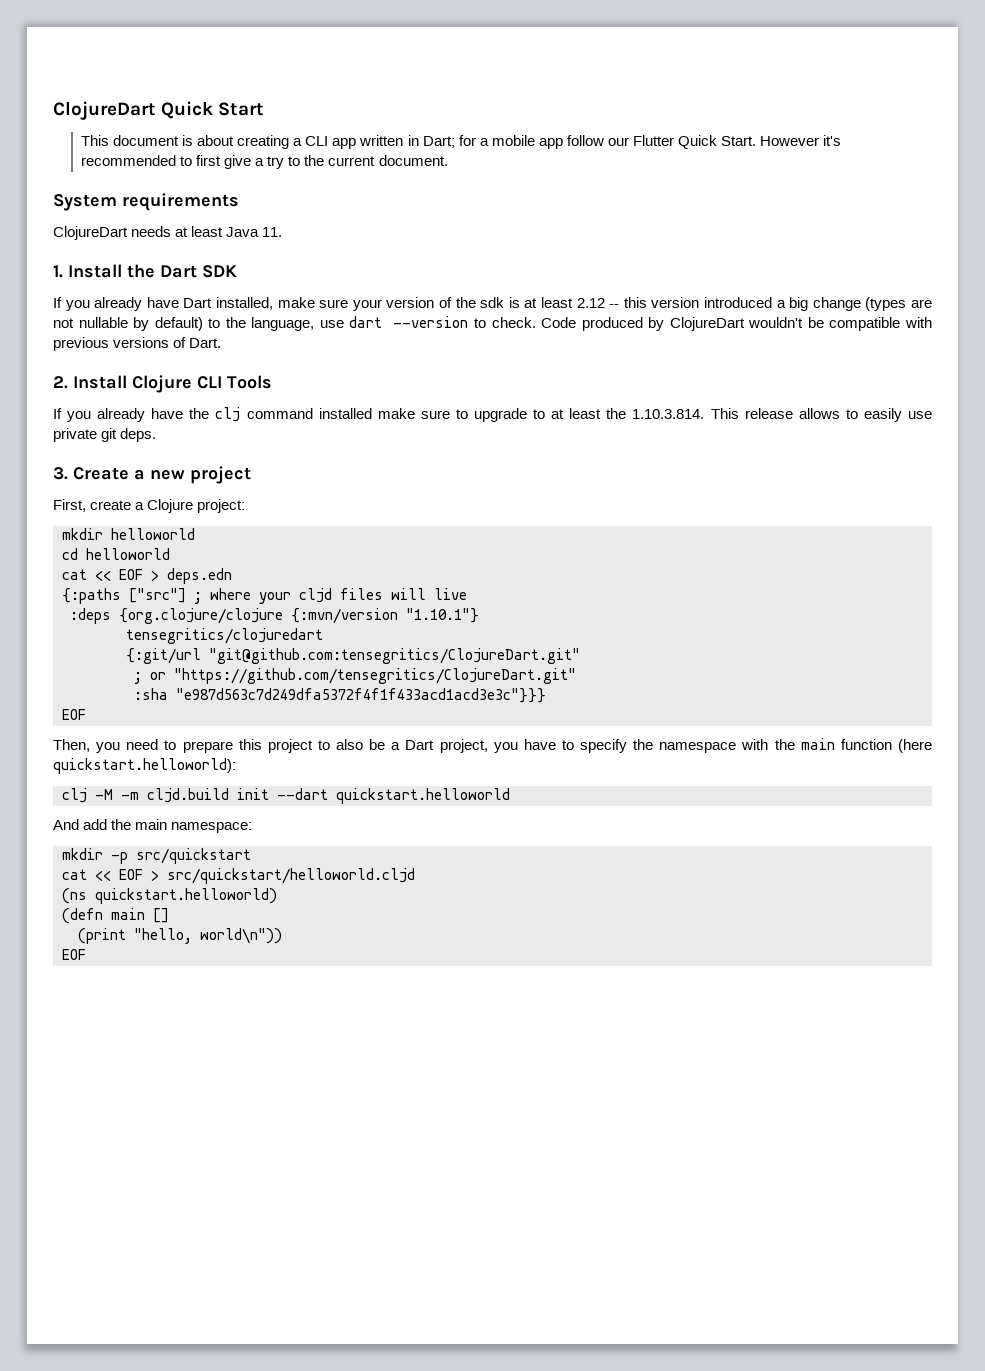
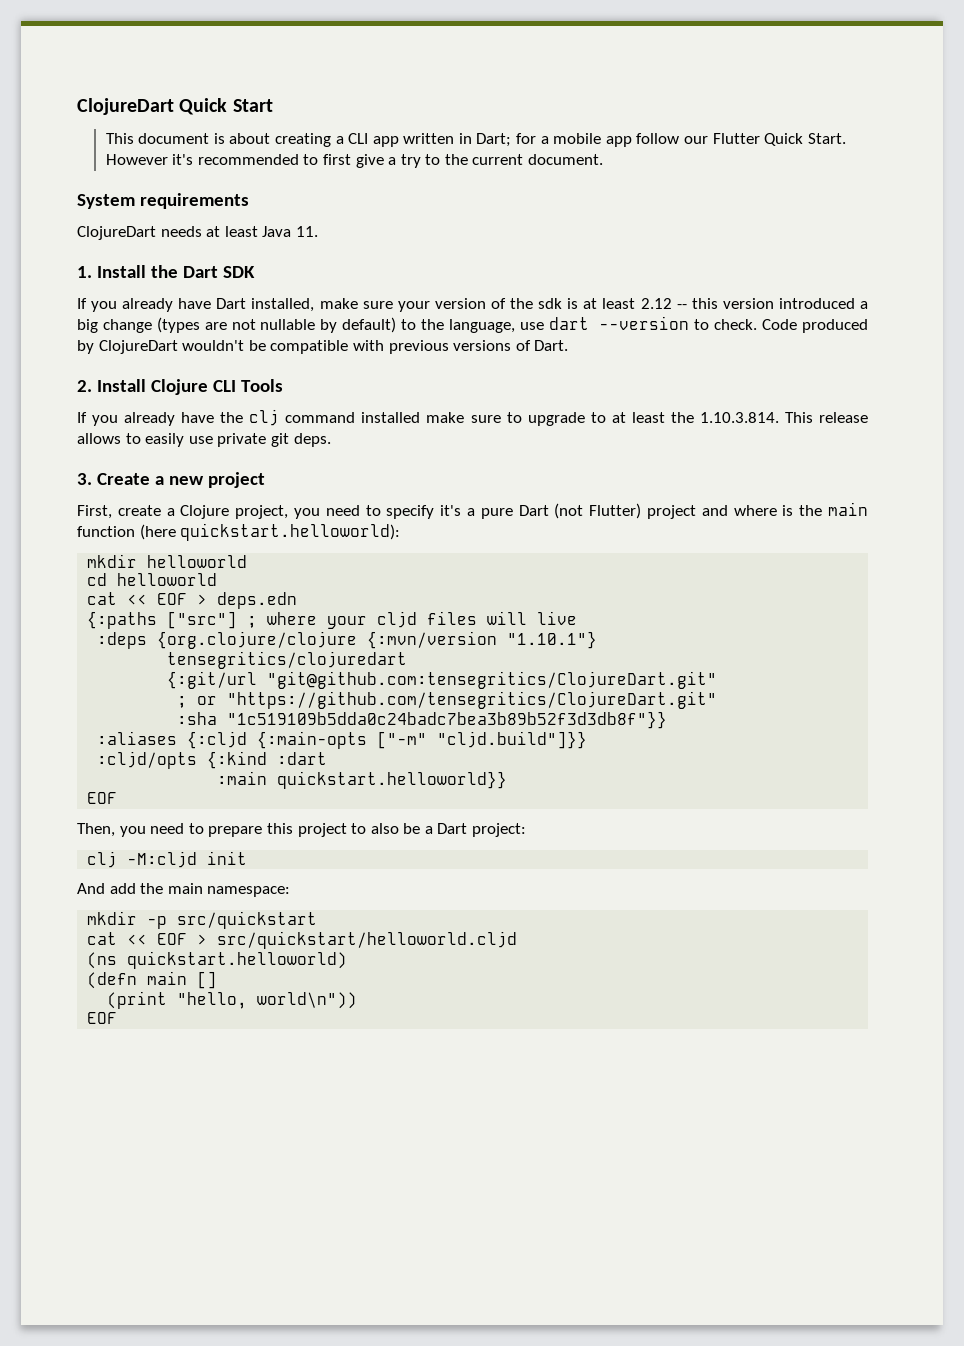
[197,499,246,513] project: -> [235,502,868,519] [77,523,401,541] project, you need to specify it's a pure Dart (not Flutter) project and where is the main function (here quickstart.helloworld):
[176,688,546,703] "e987d563c7d249dfa5372f4f1f433acd1acd3e3c"}}} -> [227,711,668,729] [97,731,588,749] [97,751,328,769] [217,771,508,789] "1c519109b5dda0c24badc7bea3b89b52f3d3db8f"}} // :aliases {:cljd {:main-opts ["-m" "cljd.build"]}} // :cljd/opts {:kind :dart // :main quickstart.helloworld}}
[439,738,933,753] [53,758,236,774] [62,788,229,803] project, you have to specify the namespace with the main function (here quickstart.helloworld): // clj -M -m cljd.build -> [472,823,527,837] [87,851,198,868] project: // clj -M:cljd
[277,788,510,804] --dart quickstart.helloworld -> (248, 858) none

